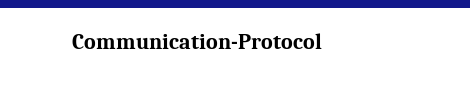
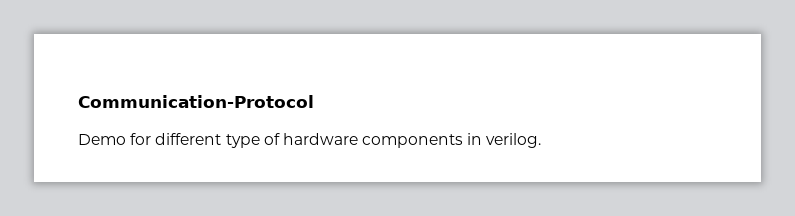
(322, 41) none -> [78,133,542,148] // Demo for different type of hardware components in verilog.

